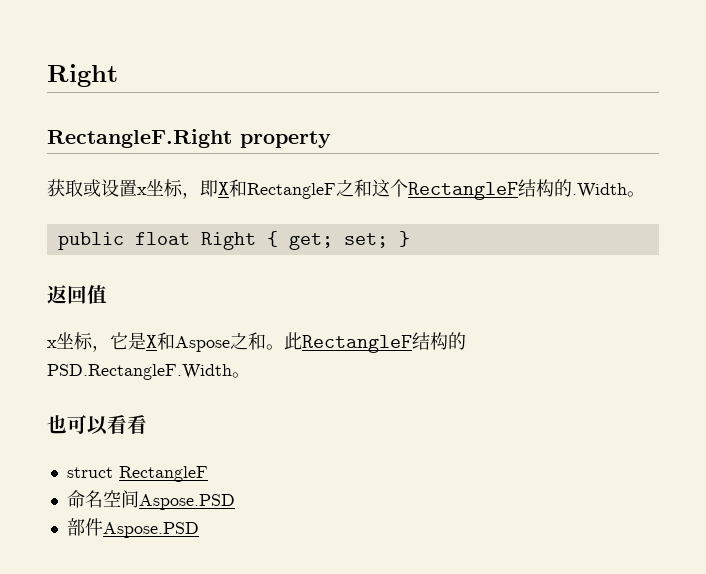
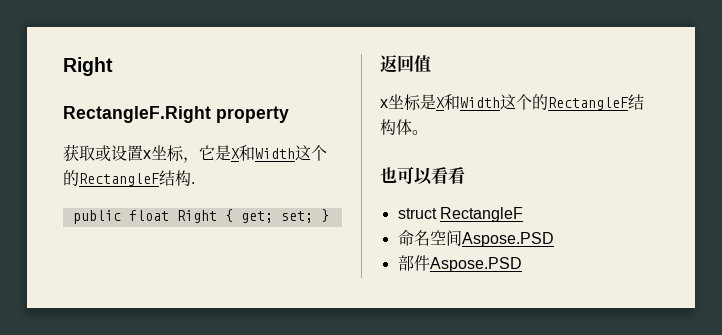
[200,179,645,200] 即X和RectangleF之和这个RectangleF结构的.Width。 -> [199,145,327,161] [63,170,195,186] 它是X和Width这个的RectangleF结构.
[92,332,466,353] [47,364,232,380] ，它是X和Aspose之和。此RectangleF结构的PSD.RectangleF.Width -> [420,94,644,110] [380,119,412,135] 是X和Width这个的RectangleF结构体

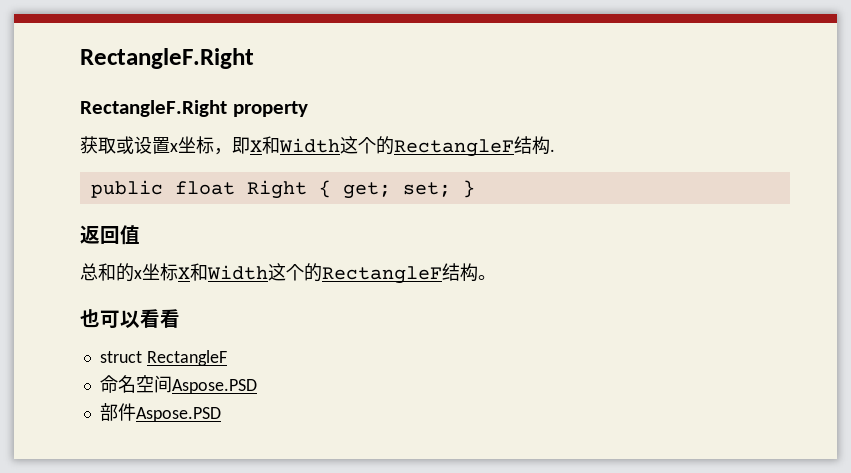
[63,57,113,76] Right -> [80,48,254,69] RectangleF.Right
[199,145,231,161] 它是 -> [232,137,250,154] 即
[380,94,644,111] [380,119,412,135] x坐标是X和Width这个的RectangleF结构体 -> [80,263,478,284] 总和的x坐标X和Width这个的RectangleF结构

